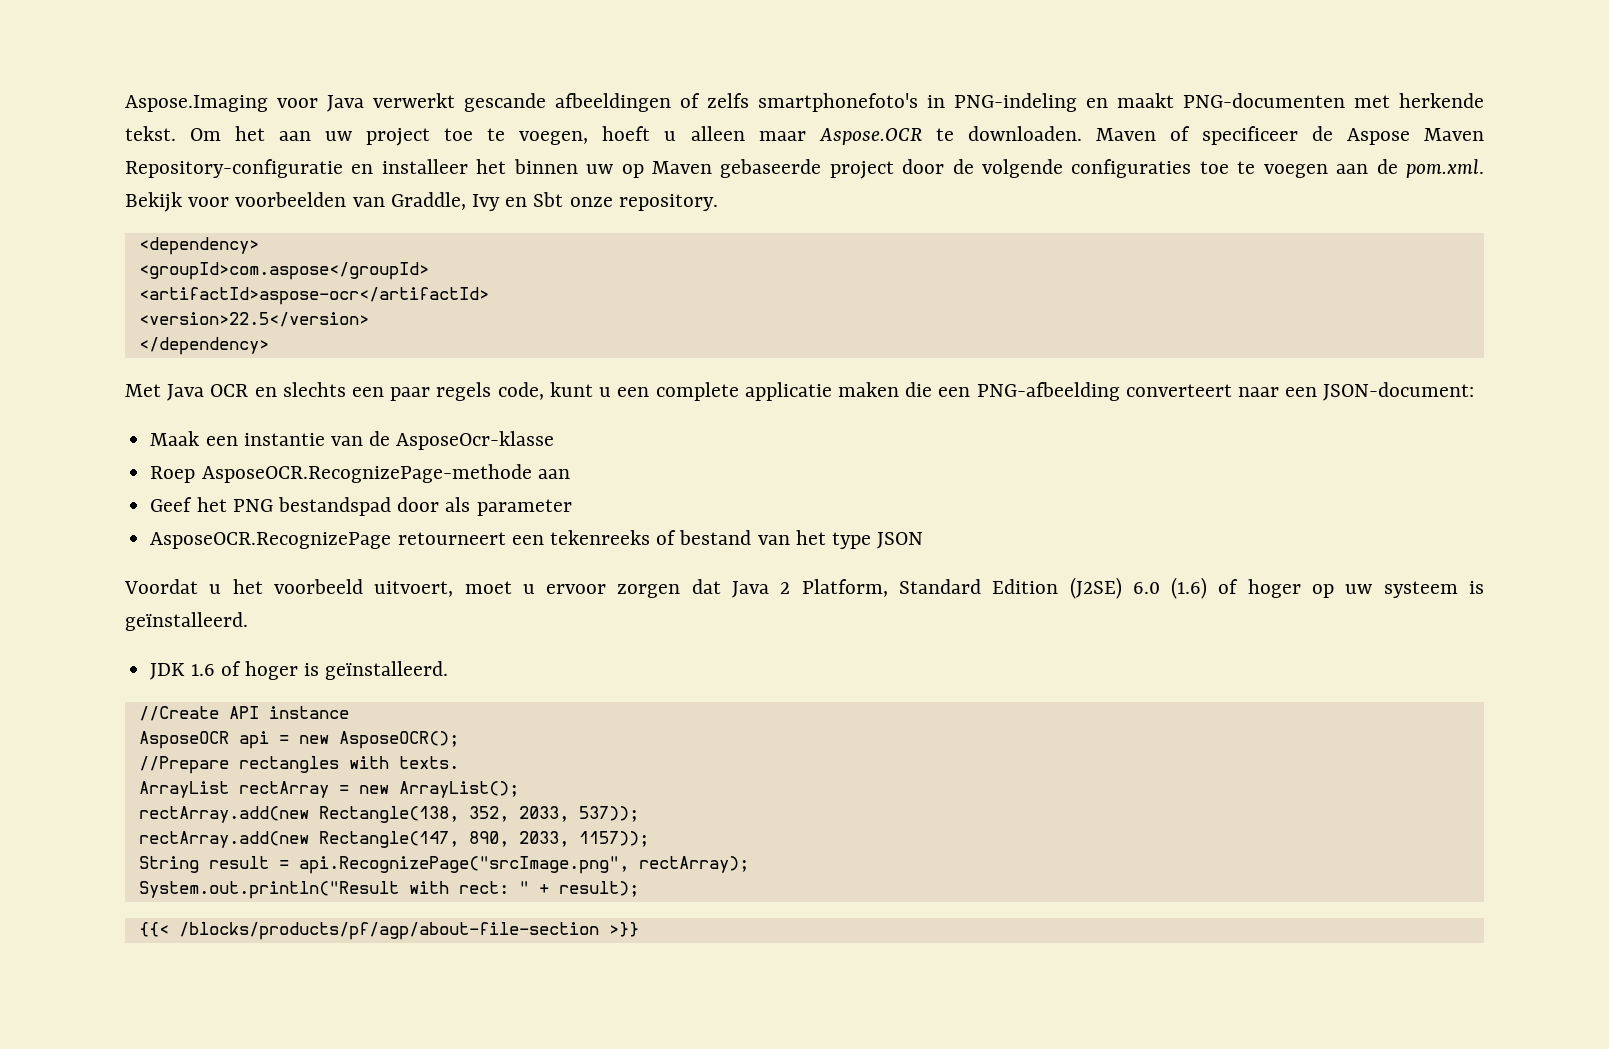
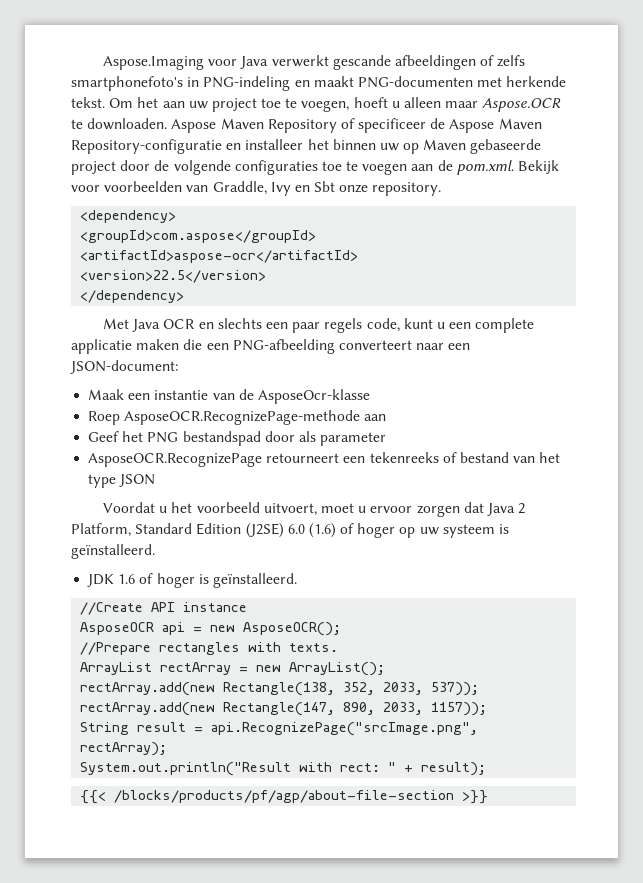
[1095,128,1156,141] Maven -> [171,118,337,133] Aspose Maven Repository

